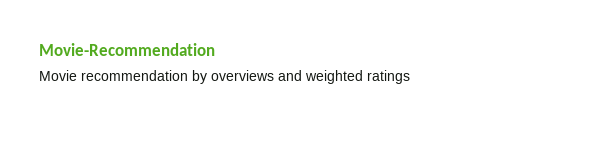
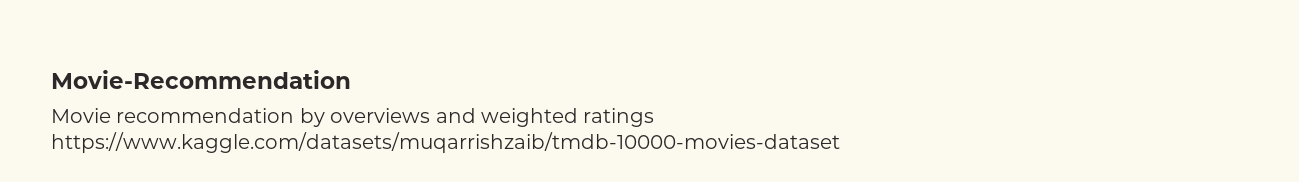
(410, 77) none -> [51,132,840,153] https://www.kaggle.com/datasets/muqarrishzaib/tmdb-10000-movies-dataset

